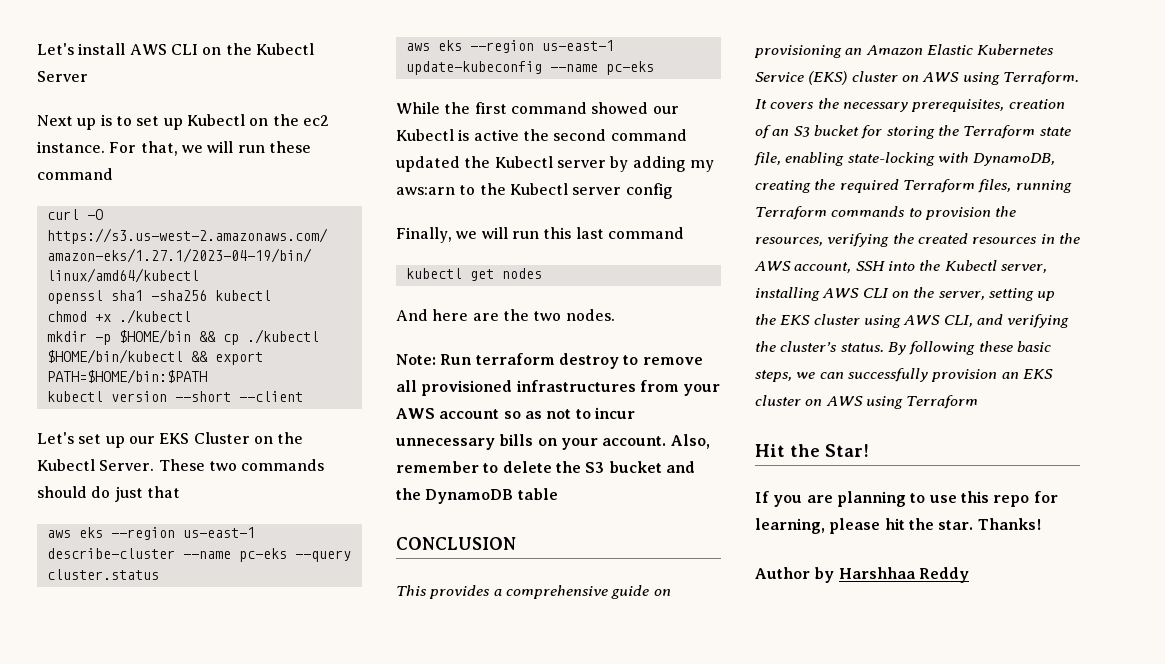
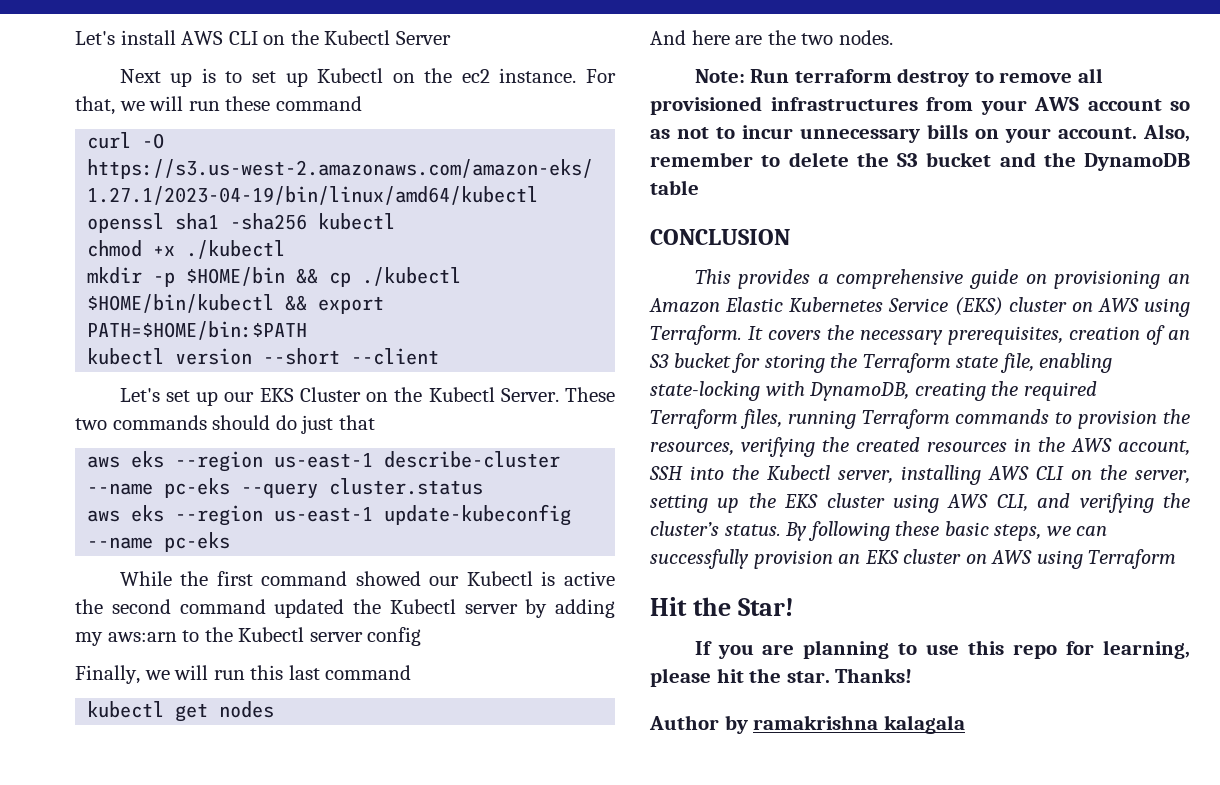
[838,567,969,583] Harshhaa Reddy -> [753,715,965,734] ramakrishna kalagala

